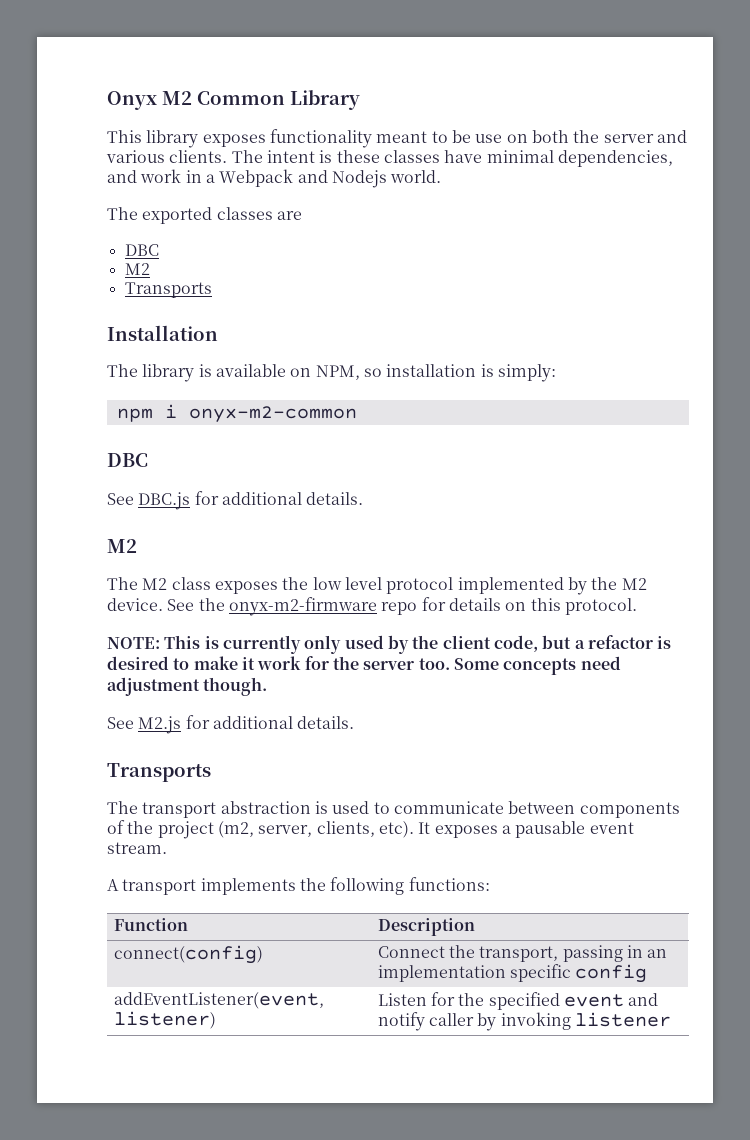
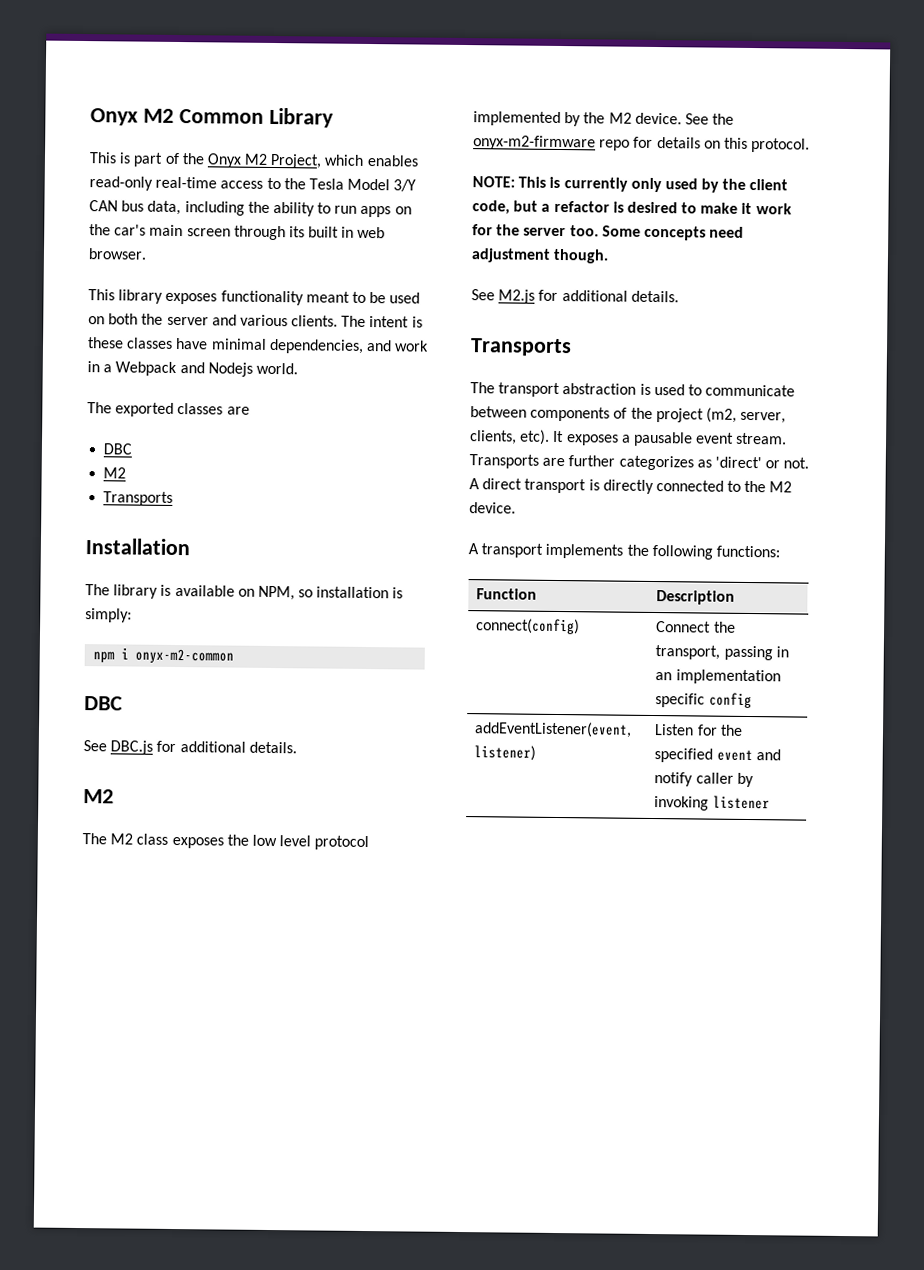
(360, 100) none -> [89,152,419,169] [89,176,417,192] [89,200,412,218] [89,224,386,241] [88,248,147,260] // This is part of the Onyx M2 Project, which enables read-only real-time access to the Tesla Model 3/Y CAN bus data, including the ability to run apps on the car's main screen through its built in web browser.
[475,134,503,143] use -> [389,292,421,304] used
(167, 848) none -> [469,454,810,471] [469,478,793,494] [469,502,516,514] Transports are further categorizes as 'direct' or not. A direct transport is directly connected to the M2 device.

